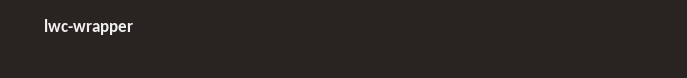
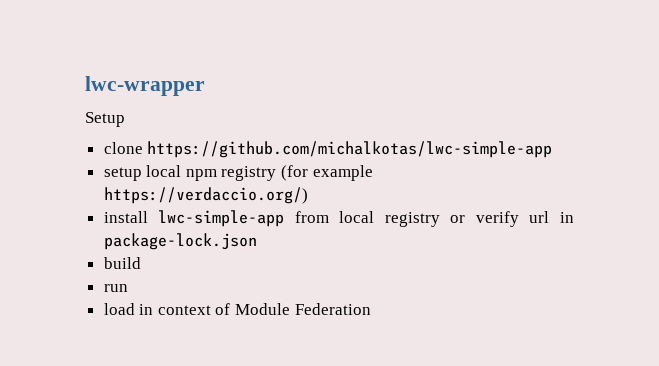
(133, 27) none -> [85,112,125,127] [103,141,553,158] [103,165,373,181] [103,187,308,204] [103,210,575,227] [103,233,257,250] [103,257,141,269] [103,284,128,292] [103,303,371,315] // Setup // clone https://github.com/michalkotas/lwc-simple-app // setup local npm registry (for example https://verdaccio.org/) // install lwc-simple-app from local registry or verify url in package-lock.json // build // run // load in context of Module Federation

